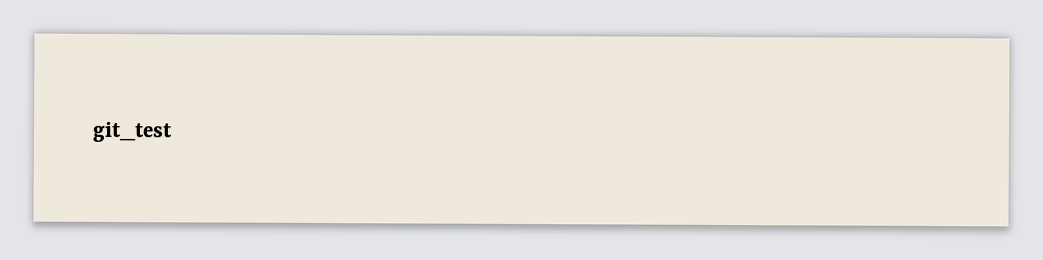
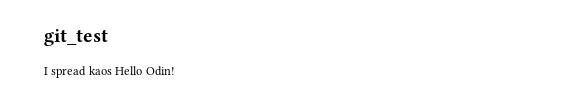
(173, 132) none -> [44,66,175,78] // I spread kaos Hello Odin!

